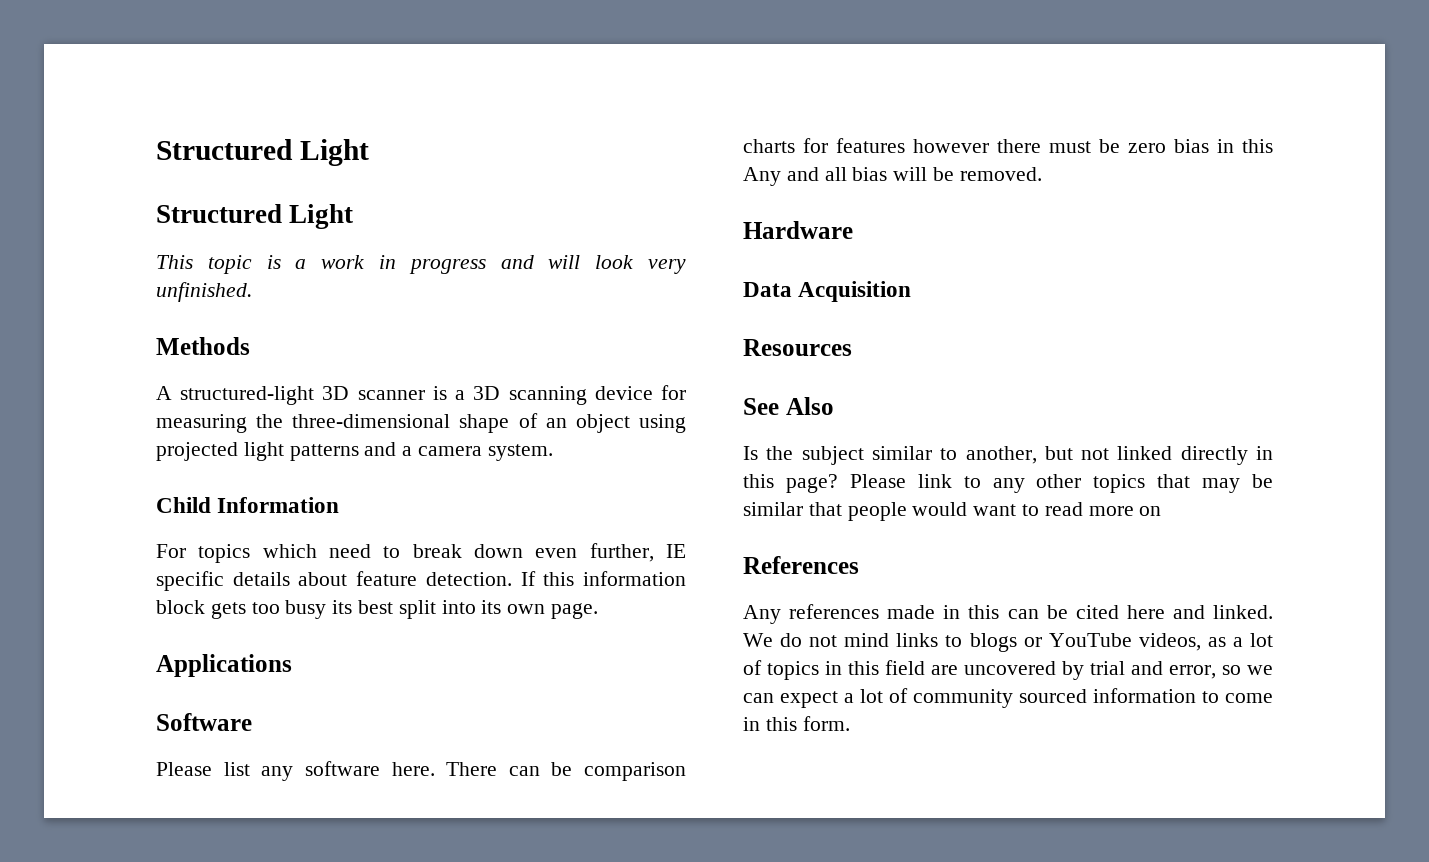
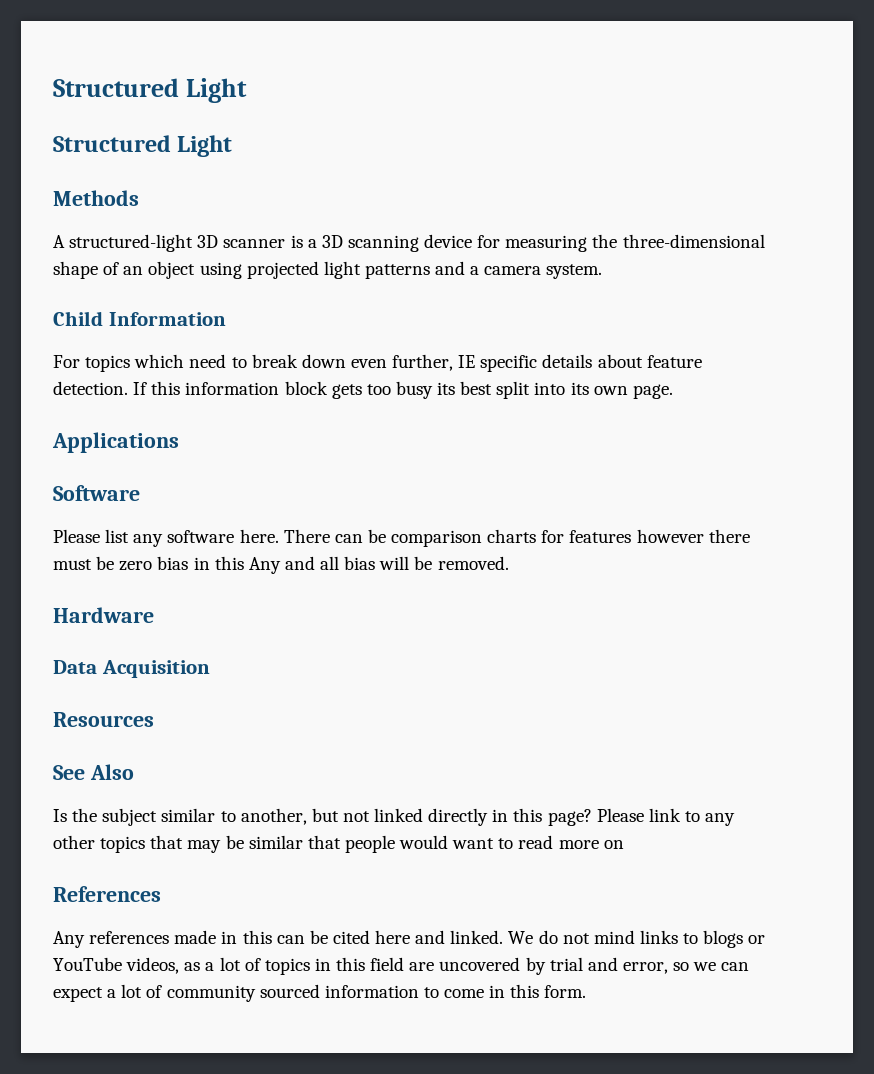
[156,255,687,274] [156,282,252,302] // This topic is a work in progress and will look very unfinished. -> (233, 146) none

